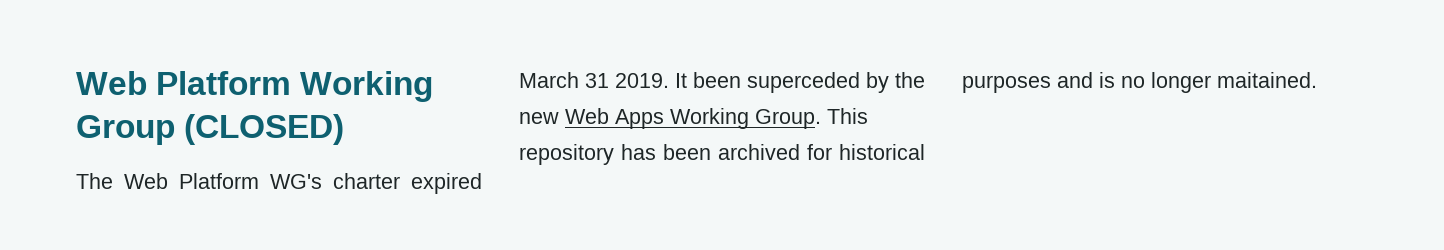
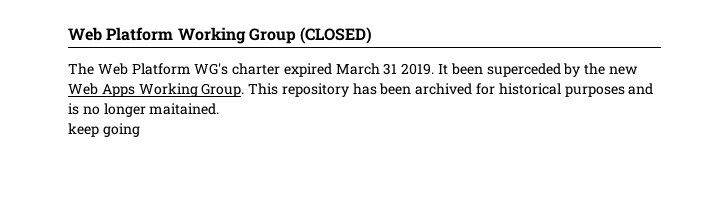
(1317, 80) none -> [68,123,140,137] // keep going

